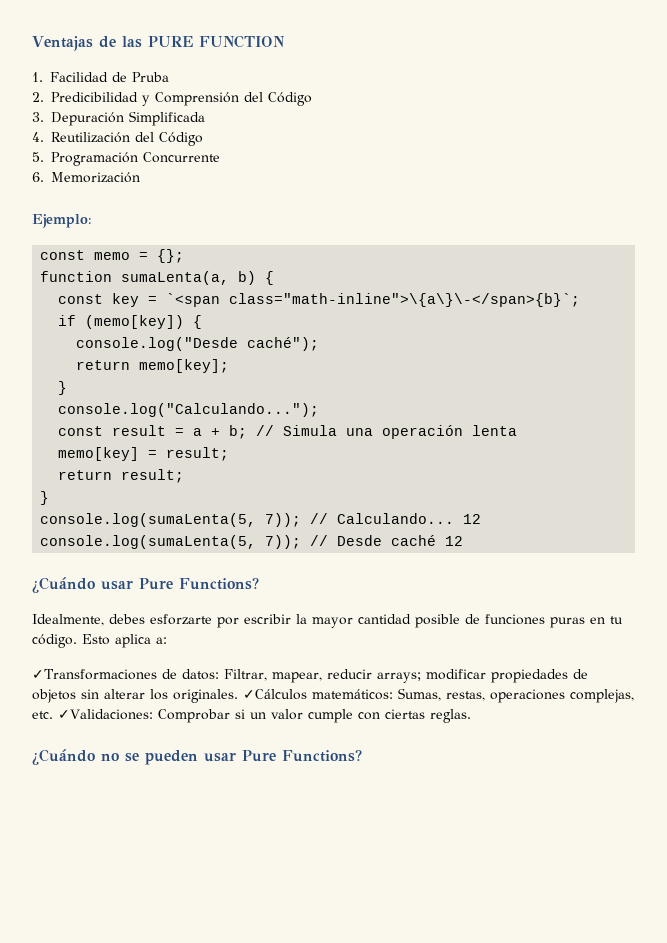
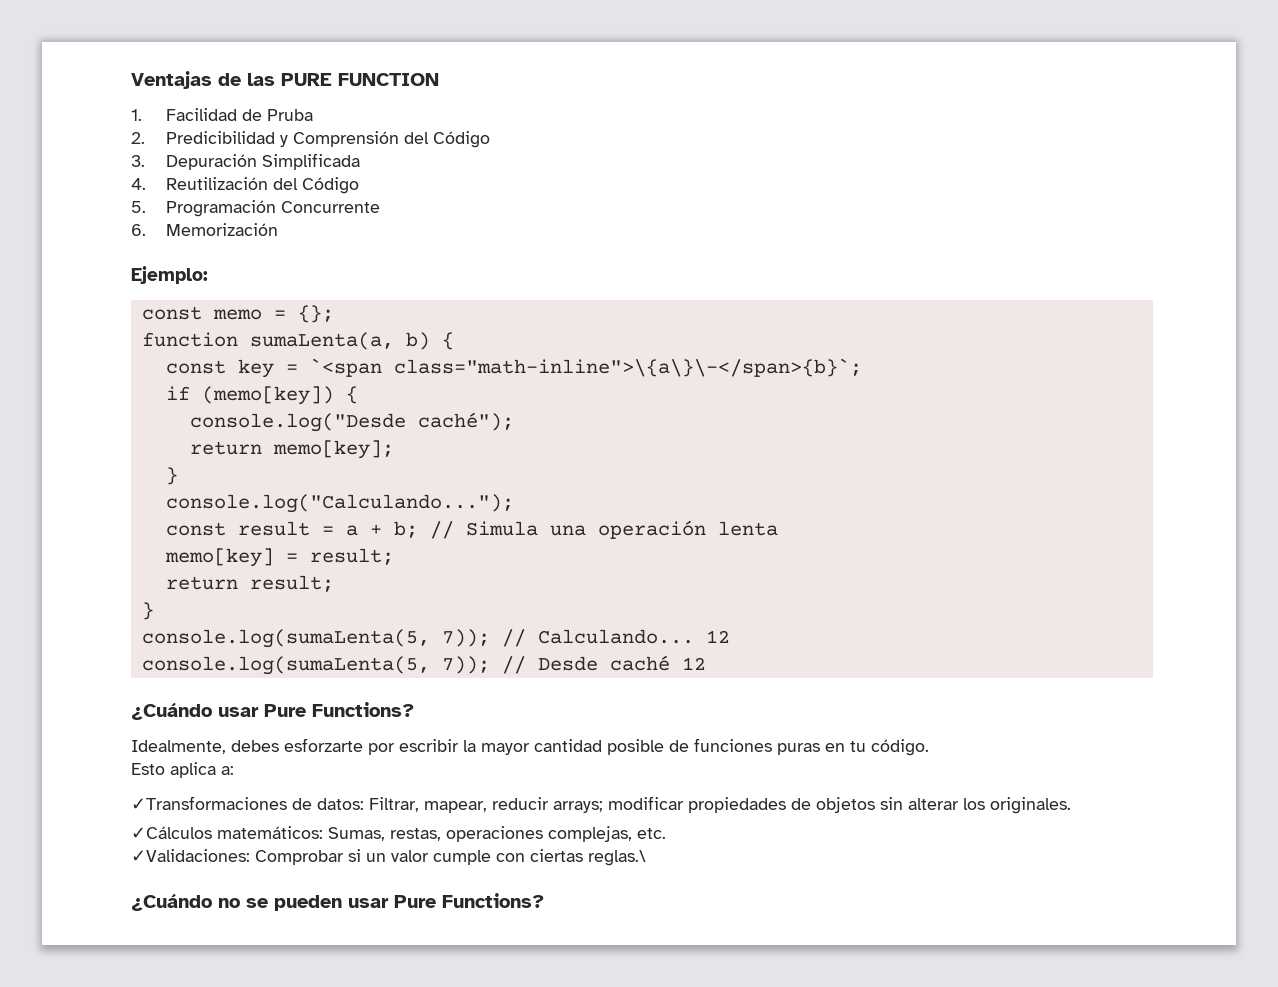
(77, 641) none -> (929, 747) //
(238, 696) none -> (1071, 805) //
(53, 715) none -> (666, 833) //
[429,709,471,723] reglas. -> [588,850,646,866] reglas.\

